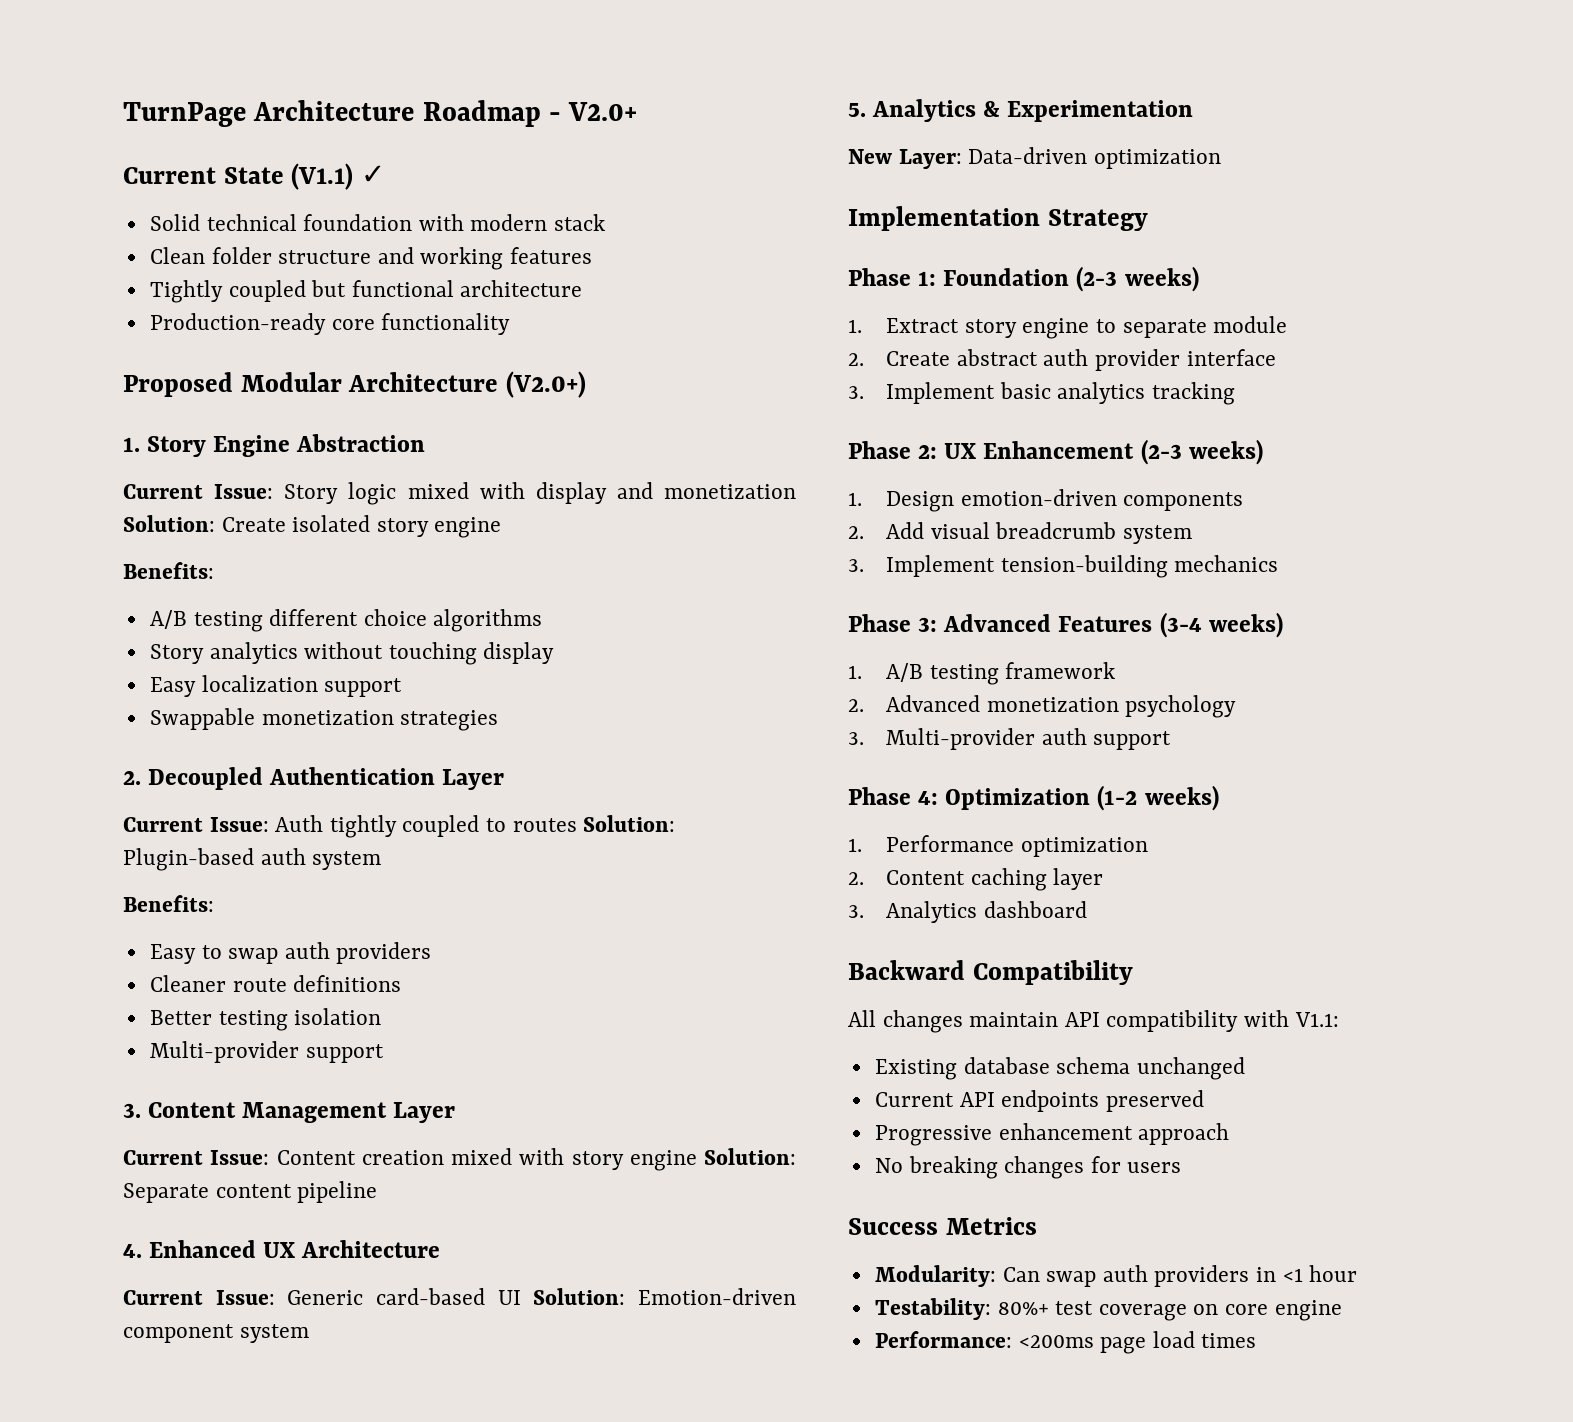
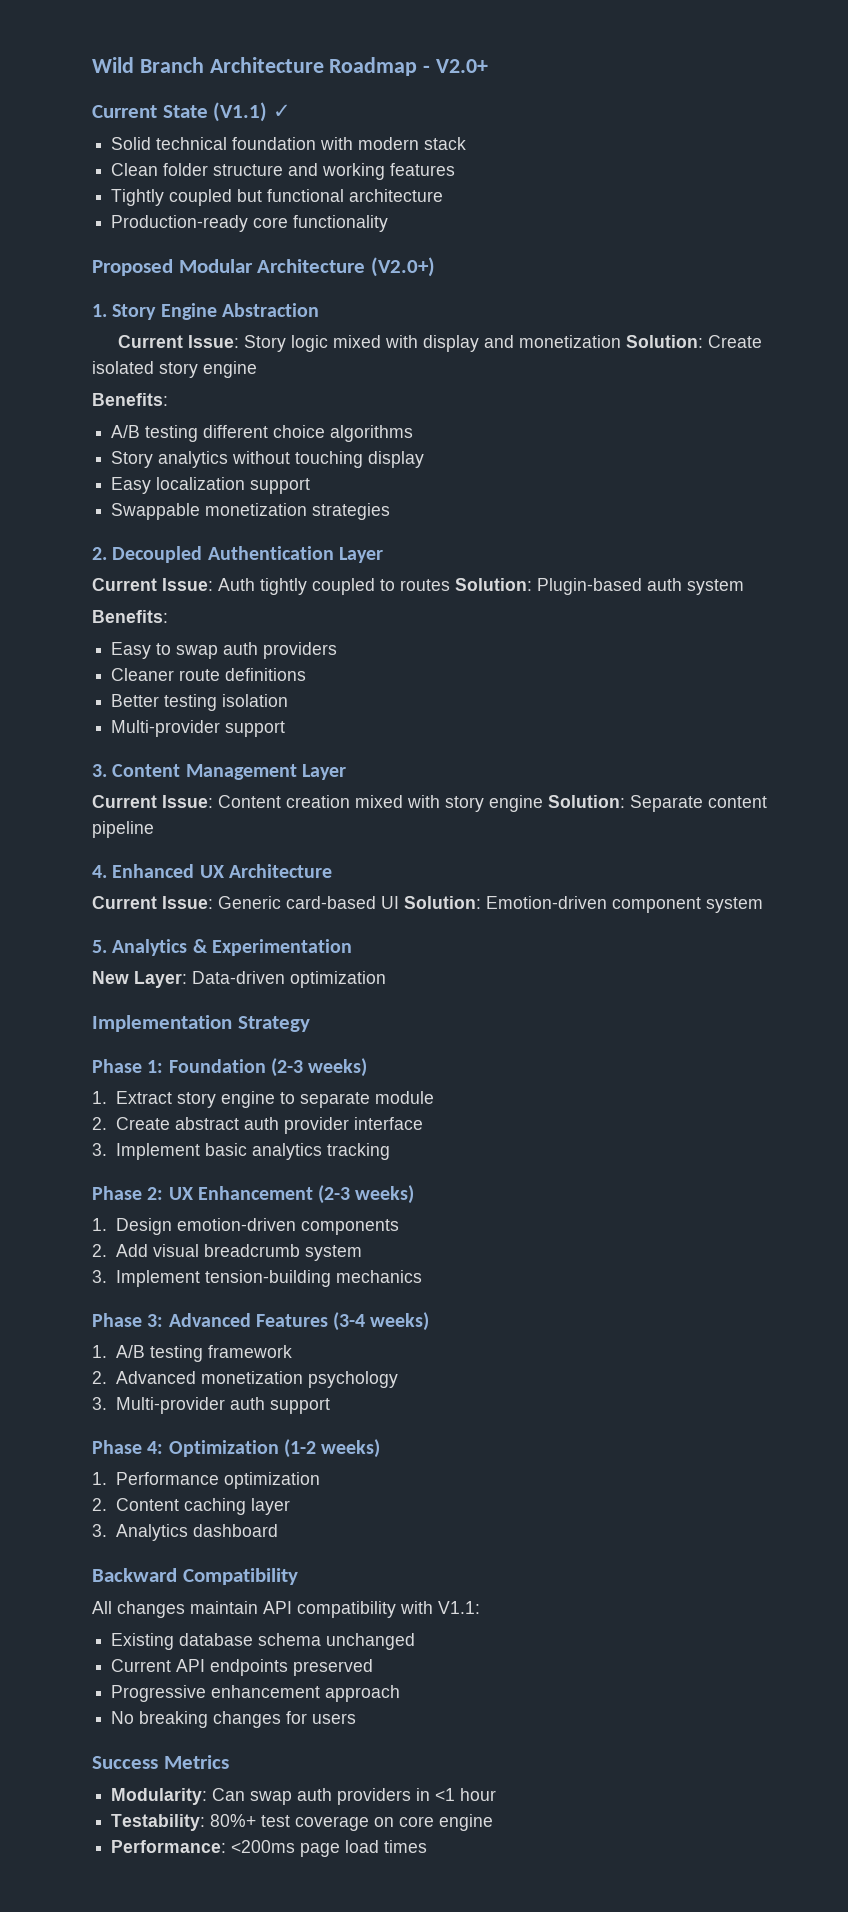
[123,102,246,127] TurnPage -> [92,57,204,73] Wild Branch

